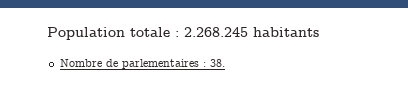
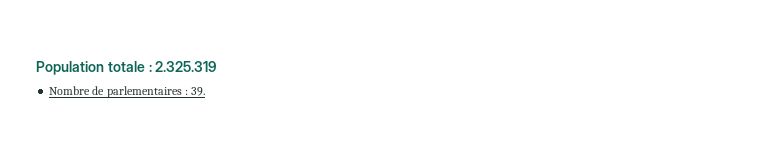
[184,27,319,37] 2.268.245 habitants -> [155,61,217,72] 2.325.319
[209,59,225,67] 38. -> [191,87,206,96] 39.

